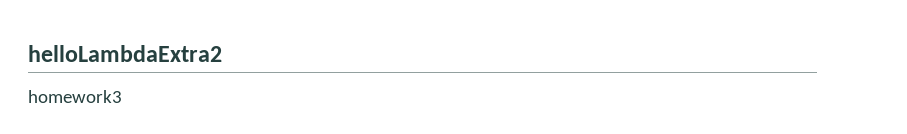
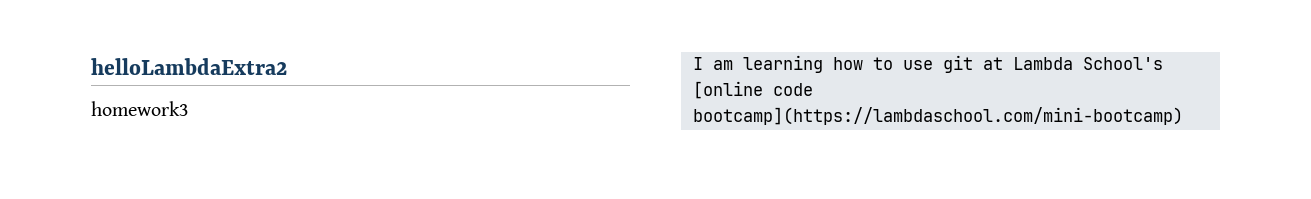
(122, 96) none -> [692,55,1163,73] [692,81,813,99] [692,107,1183,125] // I am learning how to use git at Lambda School's [online code bootcamp](https://lambdaschool.com/mini-bootcamp)

